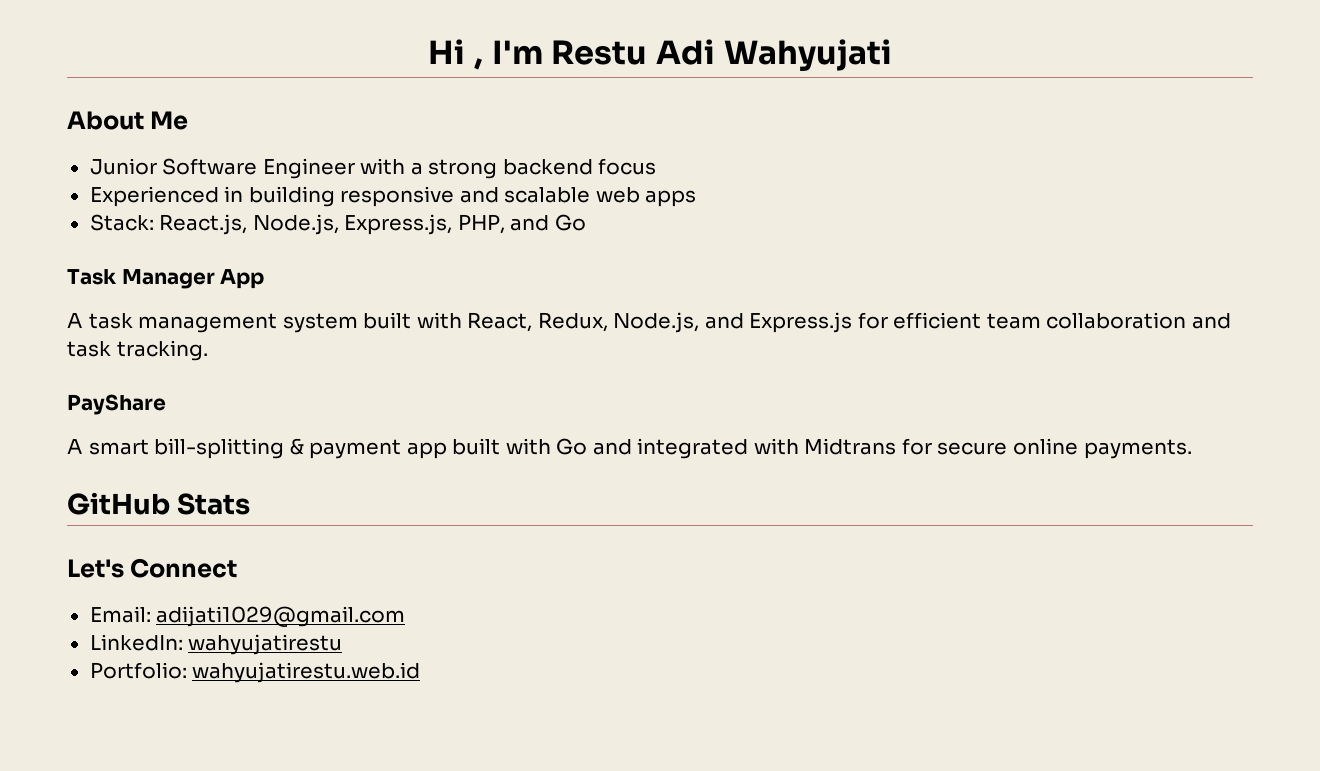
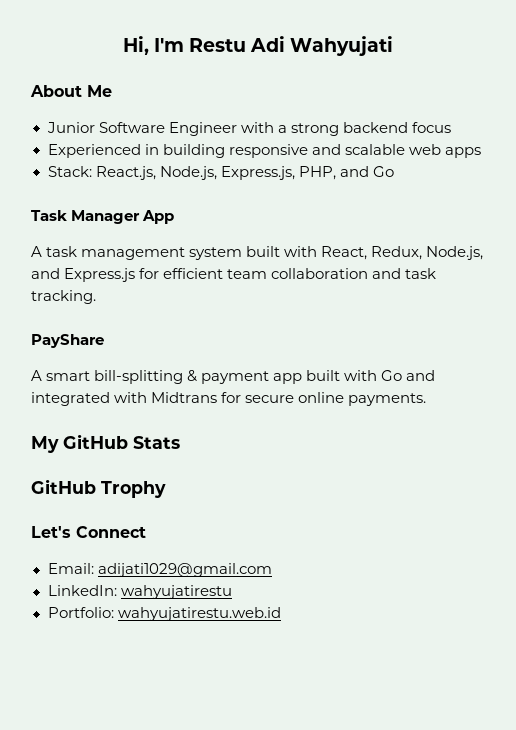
[428,39,484,70] Hi , -> [122,36,149,55] Hi,
(1192, 449) none -> [31,436,59,453] My
(251, 504) none -> [31,479,166,498] // GitHub Trophy

